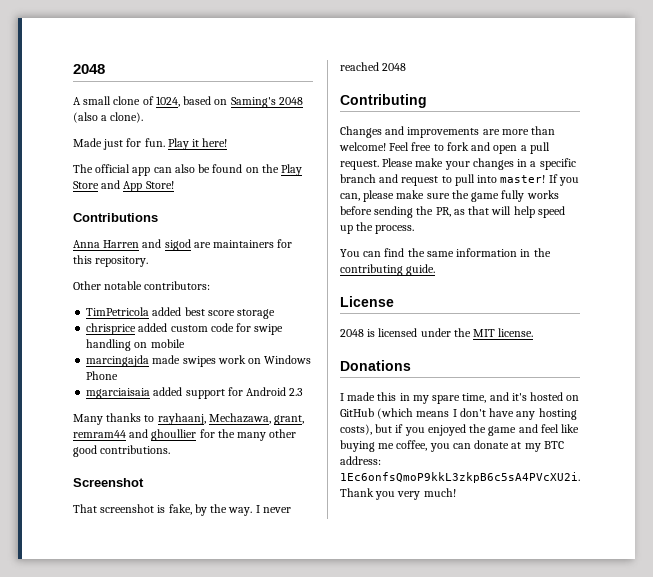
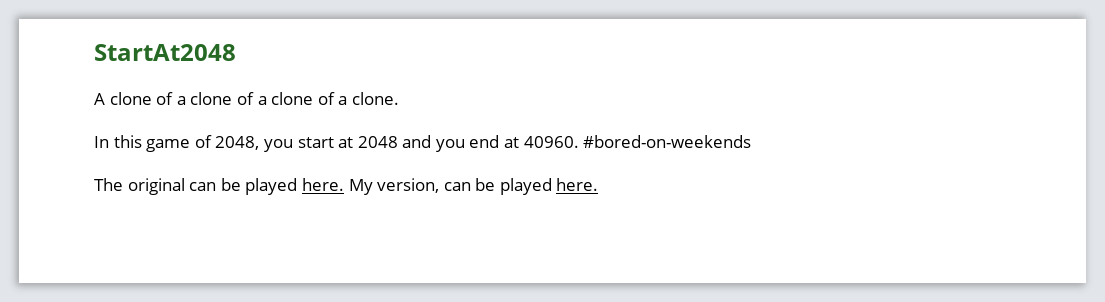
[73,64,105,74] 2048 -> [94,44,236,61] StartAt2048
[83,96,303,108] [73,112,144,123] [73,138,228,150] [73,164,303,176] [73,180,174,192] [73,213,158,222] [73,239,293,251] [73,255,149,267] [73,281,211,290] [86,307,276,319] [86,323,284,335] [86,339,185,351] [86,355,312,367] [86,371,119,380] [86,387,304,399] [73,413,305,425] [73,429,297,441] [73,445,171,457] [73,478,144,487] [73,504,291,516] [340,62,407,71] [340,94,427,108] [340,126,556,138] [339,142,550,154] [340,158,576,170] [340,174,579,186] [340,190,559,202] [340,206,565,218] [340,222,415,234] [340,248,551,257] [340,264,436,276] [340,296,394,307] [340,328,534,337] [340,360,411,371] [340,392,580,404] [340,408,577,420] [340,424,580,436] [340,440,564,452] [340,456,381,465] [340,472,580,483] [340,488,456,500] small clone of 1024, based on Saming's 2048 (also a clone). // Made just for fun. Play it here! // The official app can also be found on the Play Store and App Store! // Contributions // Anna Harren and sigod are maintainers for this repository. // Other notable contributors: // TimPetricola added best score storage // chrisprice added custom code for swipe handling on mobile // marcingajda made swipes work on Windows Phone // mgarciaisaia added support for Android 2.3 // Many thanks to rayhaanj, Mechazawa, grant, remram44 and ghoullier for the many other good contributions. // Screenshot // That screenshot is fake, by the way. I never reached 2048 // Contributing // Changes and improvements are more than welcome! Feel free to fork and open a pull request. Please make your changes in a specific branch and request to pull into master! If you can, please make sure the game fully works before sending the PR, as that will help speed up the process. // You can find the same information in the contributing guide. // License // 2048 is licensed under the MIT license. // Donations // I made this in my spare time, and it's hosted on GitHub (which means I don't have any hosting costs), but if you enjoyed the game and feel like buying me coffee, you can donate at my BTC address: 1Ec6onfsQmoP9kkL3zkpB6c5sA4PVcXU2i. Thank you very much! -> [109,92,399,105] [94,135,752,152] [94,178,599,195] clone of a clone of a clone of a clone. // In this game of 2048, you start at 2048 and you end at 40960. #bored-on-weekends // The original can be played here. My version, can be played here.

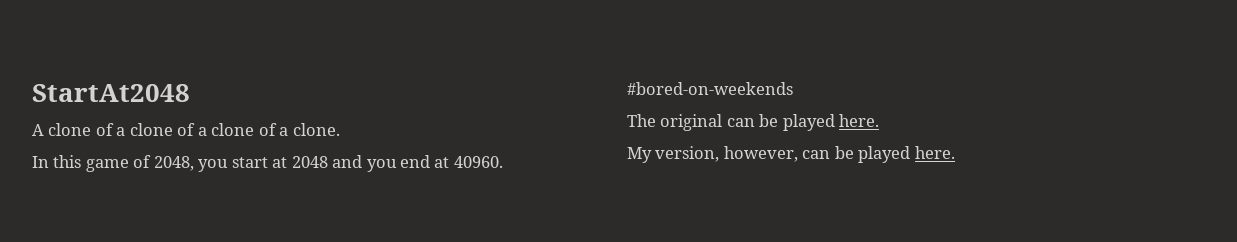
(344, 184) none -> (880, 120) //
(440, 185) none -> [723,146,798,162] however,

